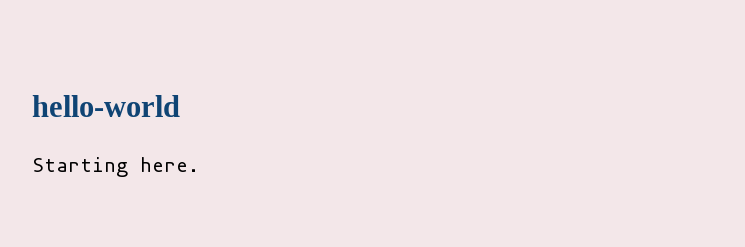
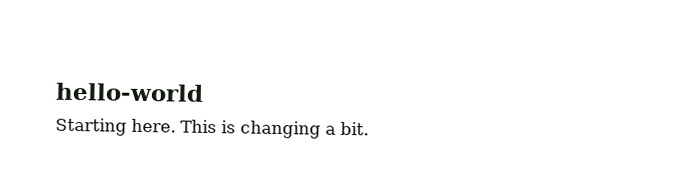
(199, 164) none -> [180,119,369,139] This is changing a bit.

